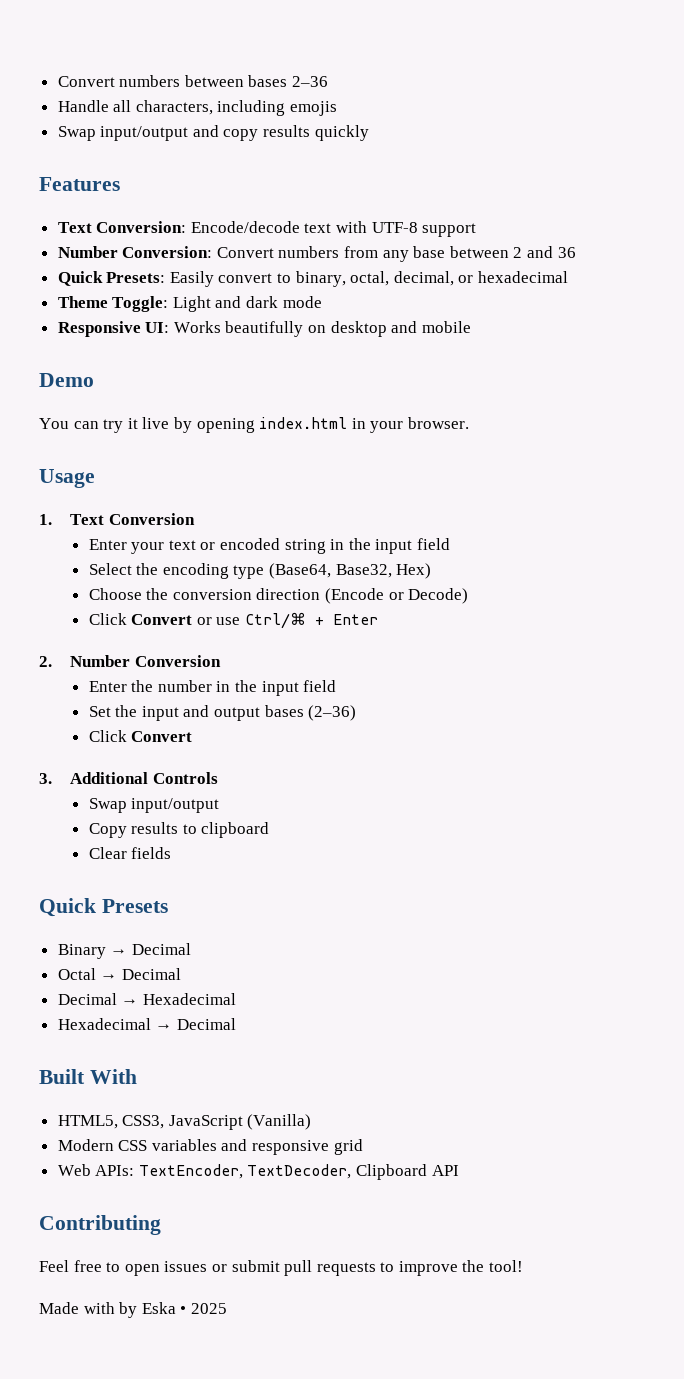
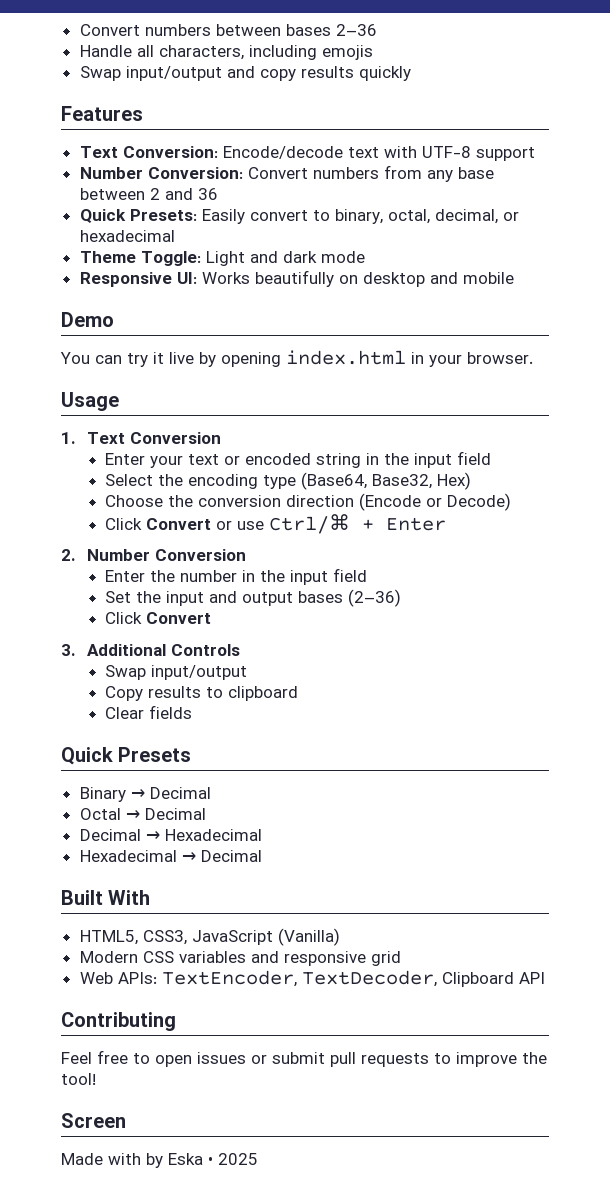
(524, 1266) none -> [61,1113,126,1128] // Screen

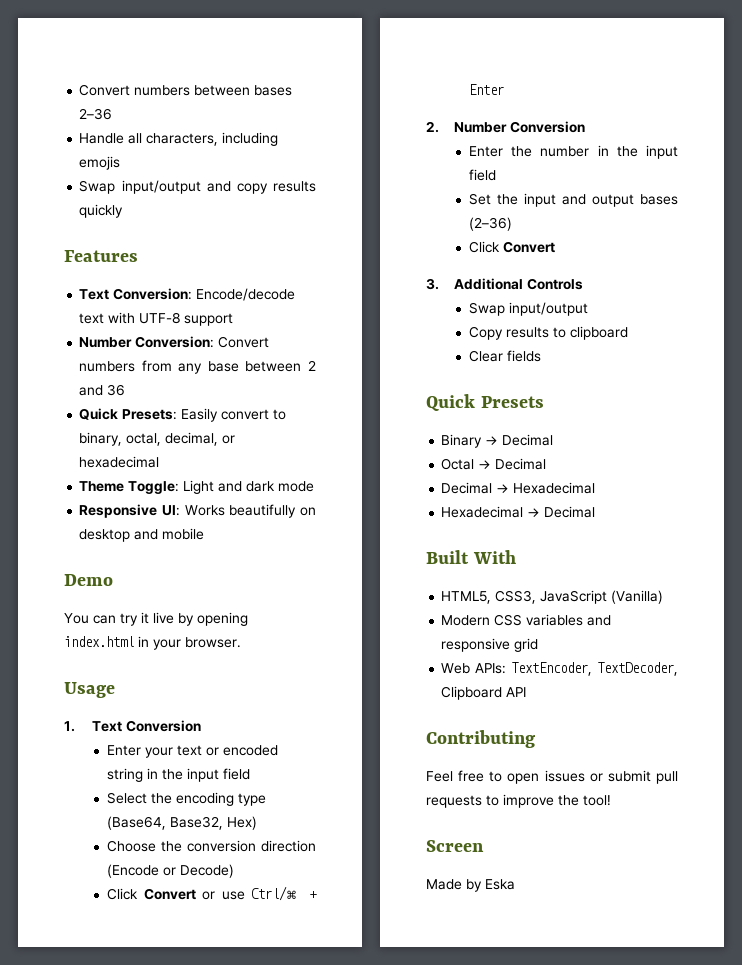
[108,1153,141,1165] with -> (462, 884) none
[208,1153,258,1165] • 2025 -> (515, 884) none

